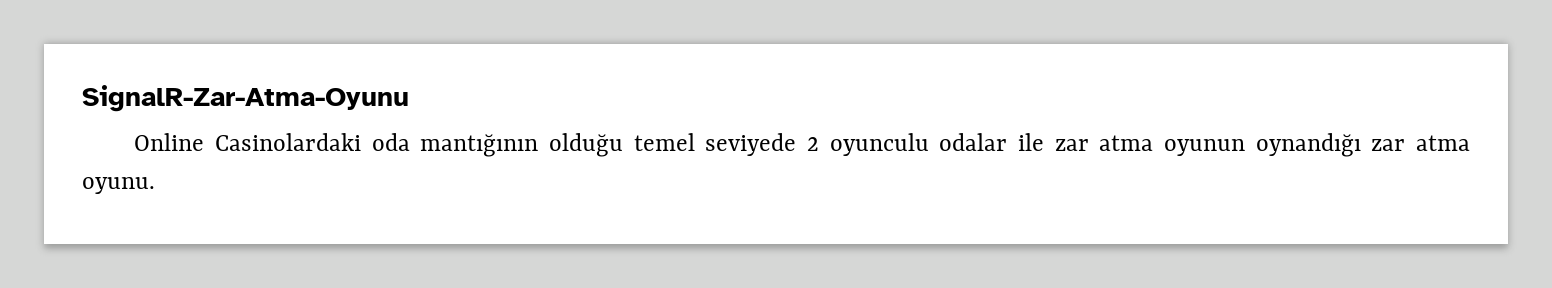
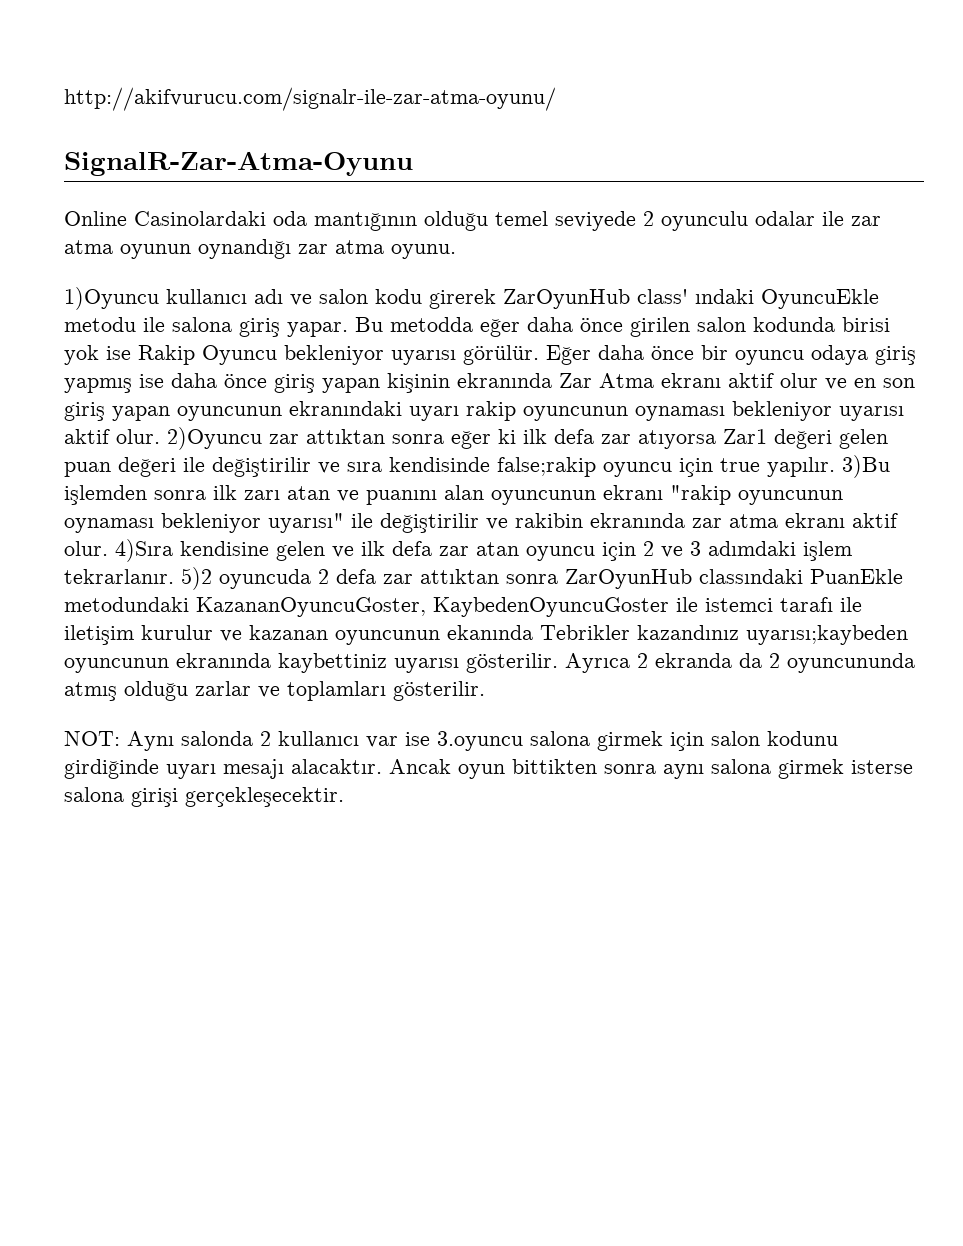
(82, 98) none -> [64,87,556,111] http://akifvurucu.com/signalr-ile-zar-atma-oyunu/ //
(155, 185) none -> [64,287,879,310] [64,317,890,337] [64,345,916,365] [64,373,915,393] [64,401,904,421] [64,427,888,450] [64,455,890,478] [64,485,843,505] [64,513,898,533] [64,539,852,562] [64,567,903,590] [64,597,862,617] [64,625,908,645] [64,653,915,673] [64,681,485,701] [64,731,838,751] [64,759,913,779] [64,787,344,807] // 1)Oyuncu kullanıcı adı ve salon kodu girerek ZarOyunHub class' ındaki OyuncuEkle metodu ile salona giriş yapar. Bu metodda eğer daha önce girilen salon kodunda birisi yok ise Rakip Oyuncu bekleniyor uyarısı görülür. Eğer daha önce bir oyuncu odaya giriş yapmış ise daha önce giriş yapan kişinin ekranında Zar Atma ekranı aktif olur ve en son giriş yapan oyuncunun ekranındaki uyarı rakip oyuncunun oynaması bekleniyor uyarısı aktif olur. 2)Oyuncu zar attıktan sonra eğer ki ilk defa zar atıyorsa Zar1 değeri gelen puan değeri ile değiştirilir ve sıra kendisinde false;rakip oyuncu için true yapılır. 3)Bu işlemden sonra ilk zarı atan ve puanını alan oyuncunun ekranı "rakip oyuncunun oynaması bekleniyor uyarısı" ile değiştirilir ve rakibin ekranında zar atma ekranı aktif olur. 4)Sıra kendisine gelen ve ilk defa zar atan oyuncu için 2 ve 3 adımdaki işlem tekrarlanır. 5)2 oyuncuda 2 defa zar attıktan sonra ZarOyunHub classındaki PuanEkle metodundaki KazananOyuncuGoster, KaybedenOyuncuGoster ile istemci tarafı ile iletişim kurulur ve kazanan oyuncunun ekanında Tebrikler kazandınız uyarısı;kaybeden oyuncunun ekranında kaybettiniz uyarısı gösterilir. Ayrıca 2 ekranda da 2 oyuncununda atmış olduğu zarlar ve toplamları gösterilir. // NOT: Aynı salonda 2 kullanıcı var ise 3.oyuncu salona girmek için salon kodunu girdiğinde uyarı mesajı alacaktır. Ancak oyun bittikten sonra aynı salona girmek isterse salona girişi gerçekleşecektir.

